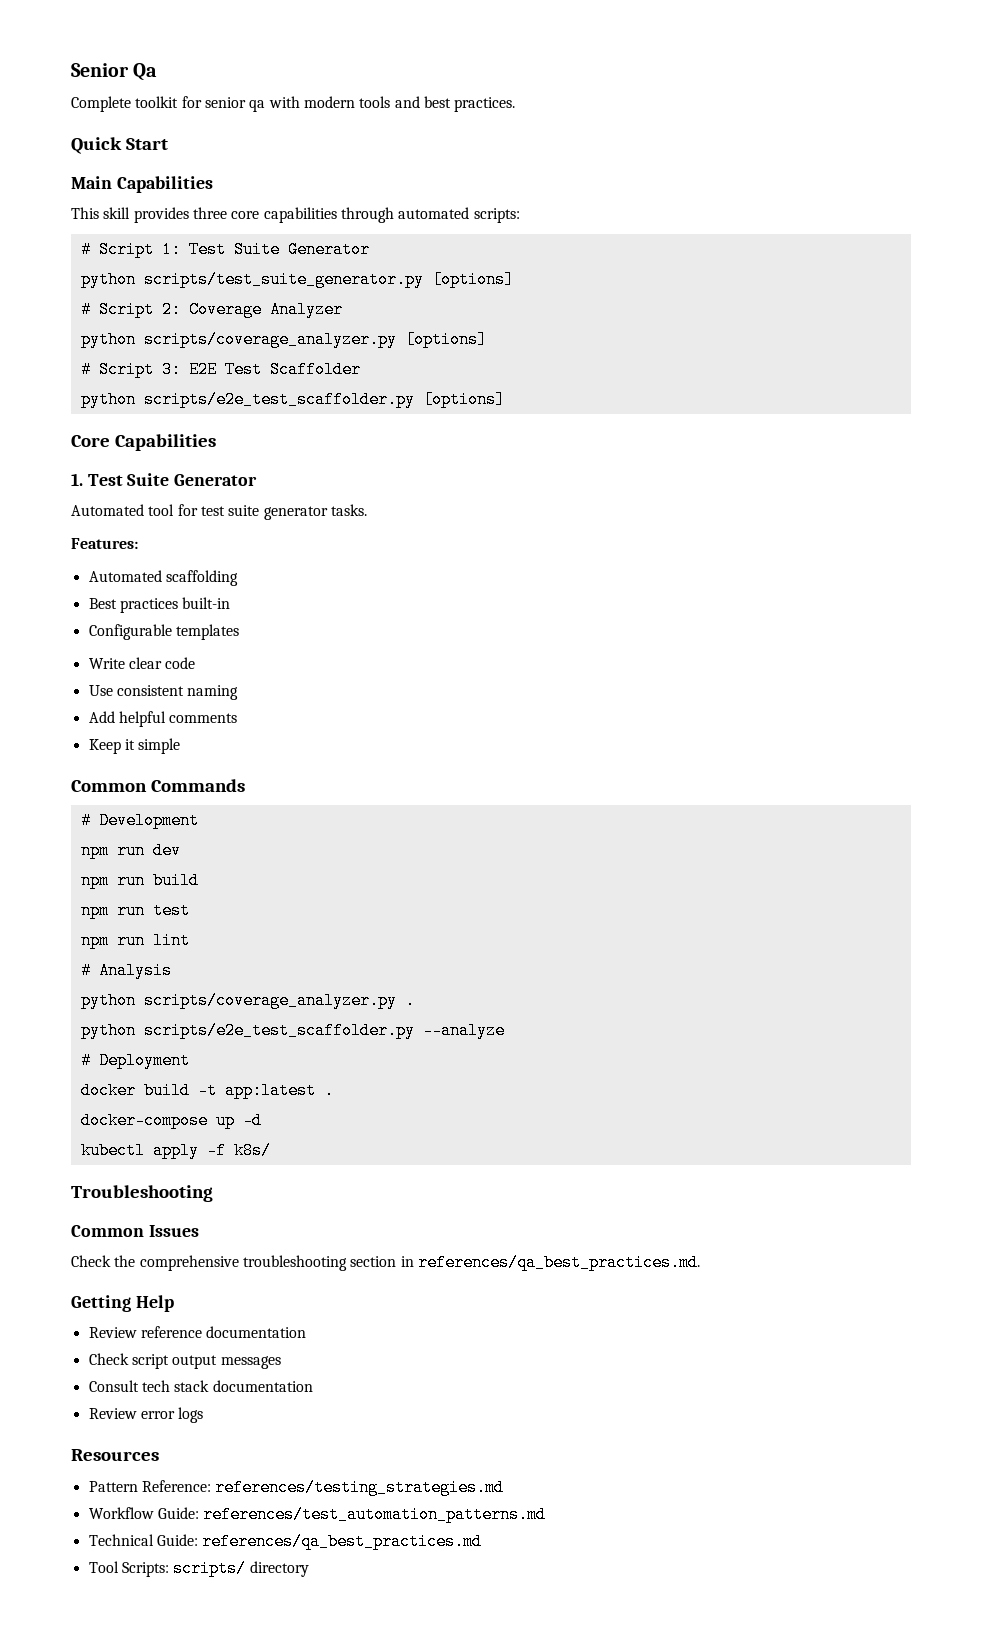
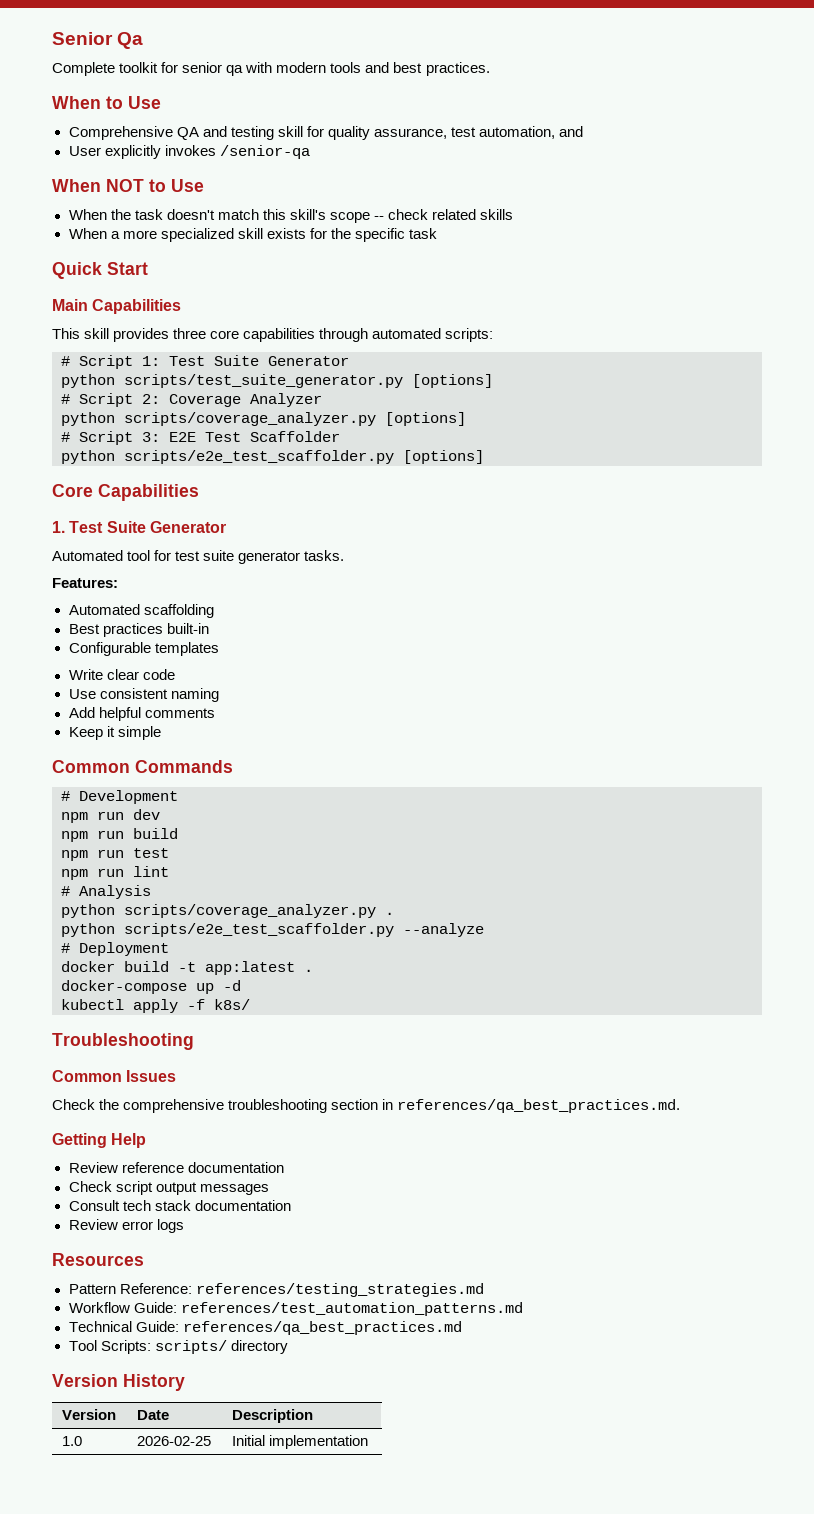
(516, 104) none -> [52,96,161,109] [68,126,584,140] [68,145,310,159] [52,179,204,192] [68,209,514,223] [68,228,437,242] // When to Use // Comprehensive QA and testing skill for quality assurance, test automation, and // User explicitly invokes /senior-qa // When NOT to Use // When the task doesn't match this skill's scope -- check related skills // When a more specialized skill exists for the specific task
(309, 1569) none -> [52,1374,185,1391] [62,1409,117,1420] [137,1410,170,1420] [232,1409,314,1423] [62,1436,83,1446] [137,1436,212,1446] [232,1435,369,1449] // Version History // Version | Date | Description // 1.0 | 2026-02-25 | Initial implementation

